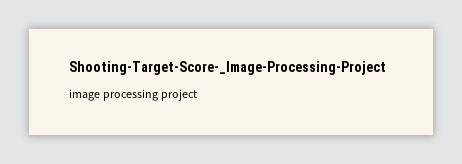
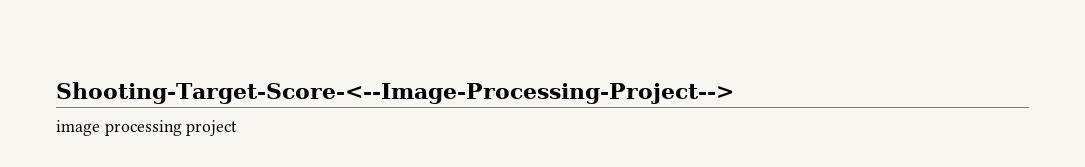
[69,61,386,75] Shooting-Target-Score-_Image-Processing-Project -> [56,82,734,104] Shooting-Target-Score-<--Image-Processing-Project-->

